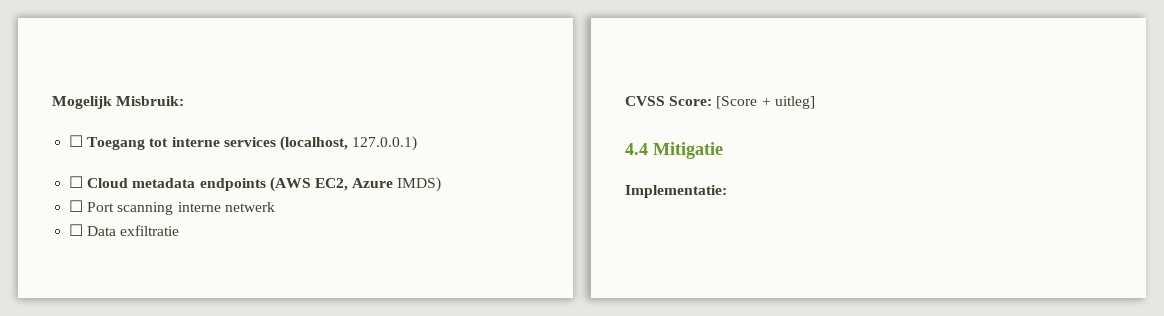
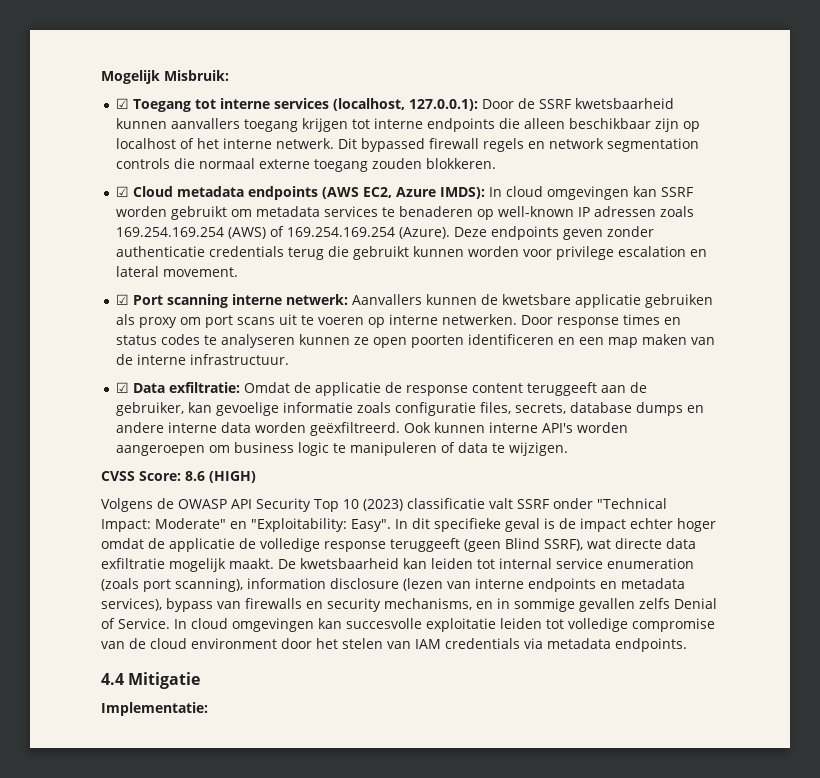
[69,135,84,147] ☐ -> [116,98,130,109] ☑
[352,136,418,151] [69,176,84,188] 127.0.0.1) // ☐ -> [409,98,675,111] [116,118,701,132] [116,138,700,152] [116,158,497,172] [116,186,130,197] 127.0.0.1): Door de SSRF kwetsbaarheid kunnen aanvallers toegang krijgen tot interne endpoints die alleen beschikbaar zijn op localhost of het interne netwerk. Dit bypassed firewall regels en network segmentation controls die normaal externe toegang zouden blokkeren. // ☑
[397,177,442,192] [69,200,275,215] [69,224,180,236] [625,96,815,109] IMDS) // ☐ Port scanning interne netwerk // ☐ Data exfiltratie // CVSS Score: [Score + uitleg] -> [440,186,694,200] [116,206,695,220] [116,226,655,240] [116,246,708,260] [116,266,239,277] [116,294,714,308] [116,314,682,328] [116,334,716,348] [116,354,290,365] [116,382,648,396] [116,402,705,416] [116,422,629,436] [116,442,569,456] [101,471,256,483] [101,498,667,512] [101,518,716,532] [101,538,696,552] [101,558,694,572] [101,578,685,592] [101,598,717,612] [101,618,715,632] [101,638,687,652] IMDS): In cloud omgevingen kan SSRF worden gebruikt om metadata services te benaderen op well-known IP adressen zoals 169.254.169.254 (AWS) of 169.254.169.254 (Azure). Deze endpoints geven zonder authenticatie credentials terug die gebruikt kunnen worden voor privilege escalation en lateral movement. // ☑ Port scanning interne netwerk: Aanvallers kunnen de kwetsbare applicatie gebruiken als proxy om port scans uit te voeren op interne netwerken. Door response times en status codes te analyseren kunnen ze open poorten identificeren en een map maken van de interne infrastructuur. // ☑ Data exfiltratie: Omdat de applicatie de response content teruggeeft aan de gebruiker, kan gevoelige informatie zoals configuratie files, secrets, database dumps en andere interne data worden geëxfiltreerd. Ook kunnen interne API's worden aangeroepen om business logic te manipuleren of data te wijzigen. // CVSS Score: 8.6 (HIGH) // Volgens de OWASP API Security Top 10 (2023) classificatie valt SSRF onder "Technical Impact: Moderate" en "Exploitability: Easy". In dit specifieke geval is de impact echter hoger omdat de applicatie de volledige response teruggeeft (geen Blind SSRF), wat directe data exfiltratie mogelijk maakt. De kwetsbaarheid kan leiden tot internal service enumeration (zoals port scanning), information disclosure (lezen van interne endpoints en metadata services), bypass van firewalls en security mechanisms, en in sommige gevallen zelfs Denial of Service. In cloud omgevingen kan succesvolle exploitatie leiden tot volledige compromise van de cloud environment door het stelen van IAM credentials via metadata endpoints.

